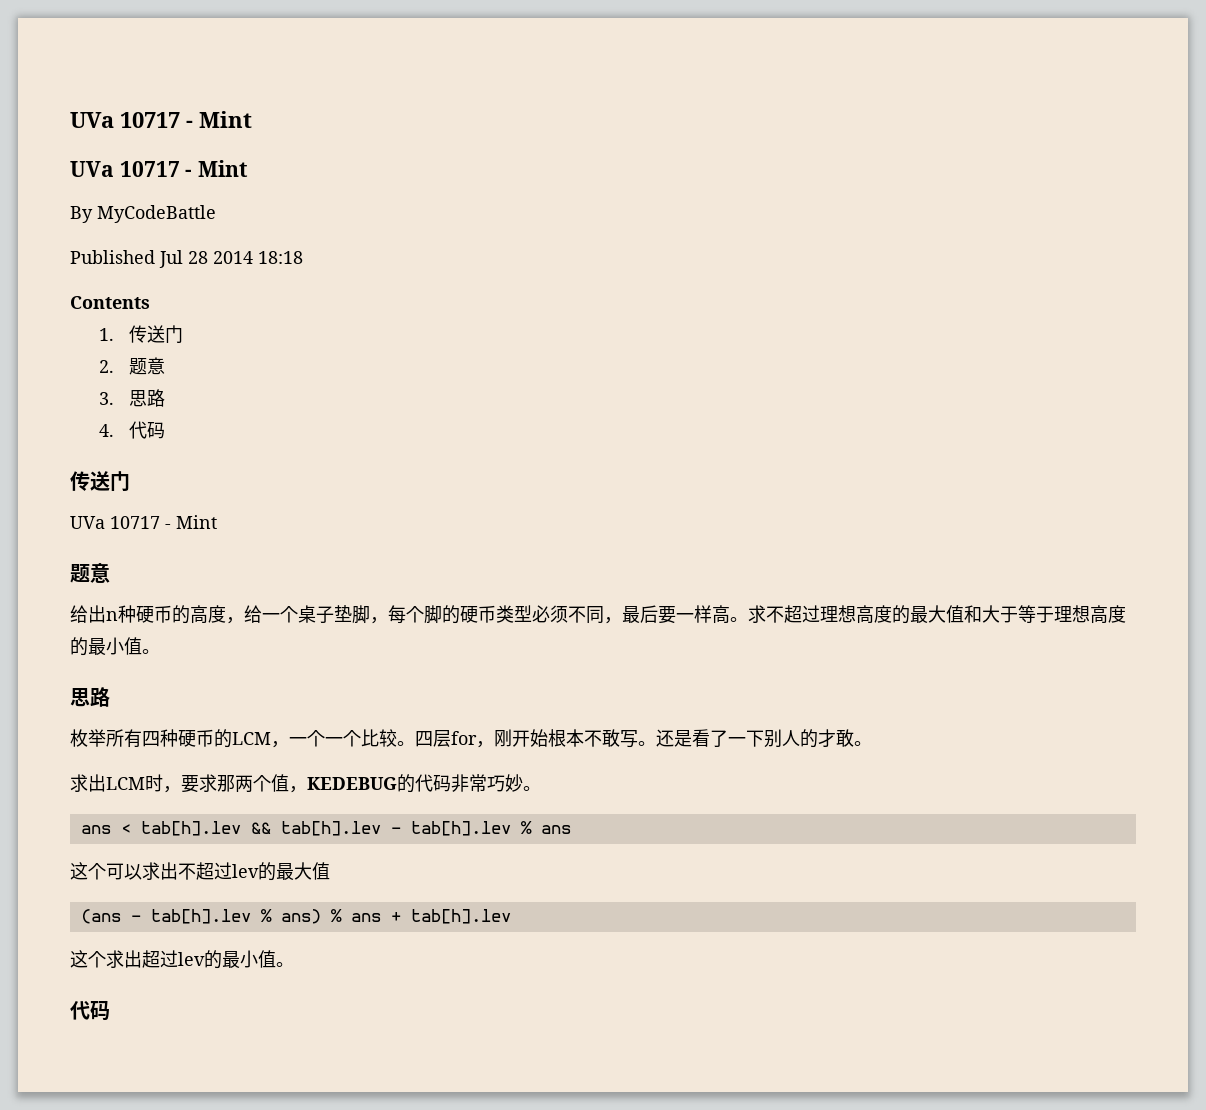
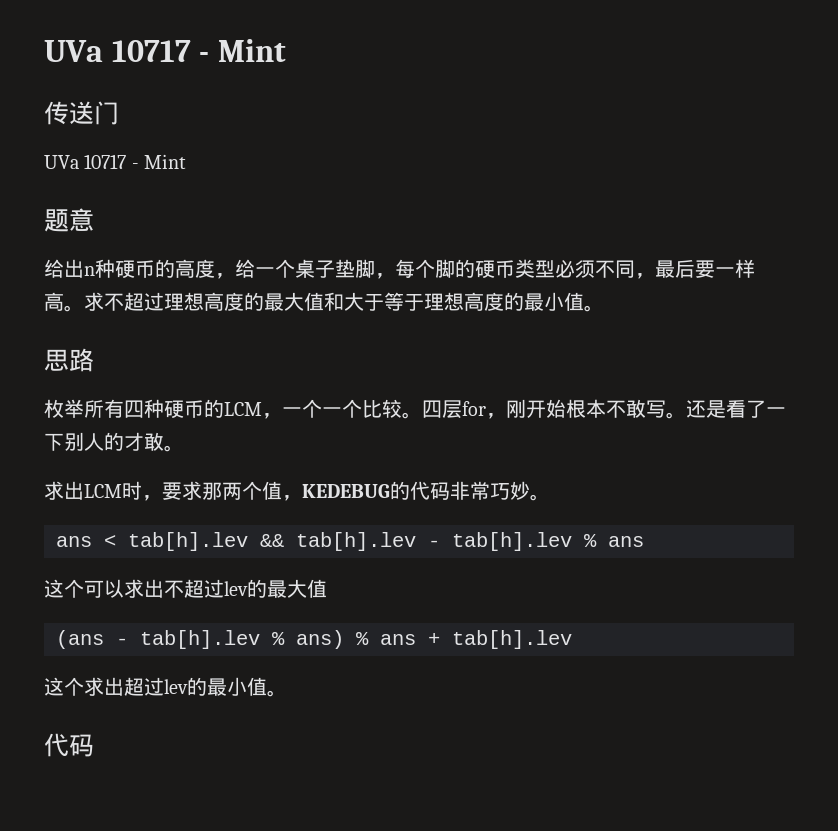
[70,111,252,128] [70,160,249,177] [70,205,216,223] [70,250,303,268] [70,296,150,309] [99,325,183,343] [99,357,165,375] [99,389,165,407] [99,421,165,439] UVa 10717 - Mint // UVa 10717 - Mint // By MyCodeBattle // Published Jul 28 2014 18:18 // Contents // 1.传送门 // 2.题意 // 3.思路 // 4.代码 -> [44,39,286,62] UVa 10717 - Mint

